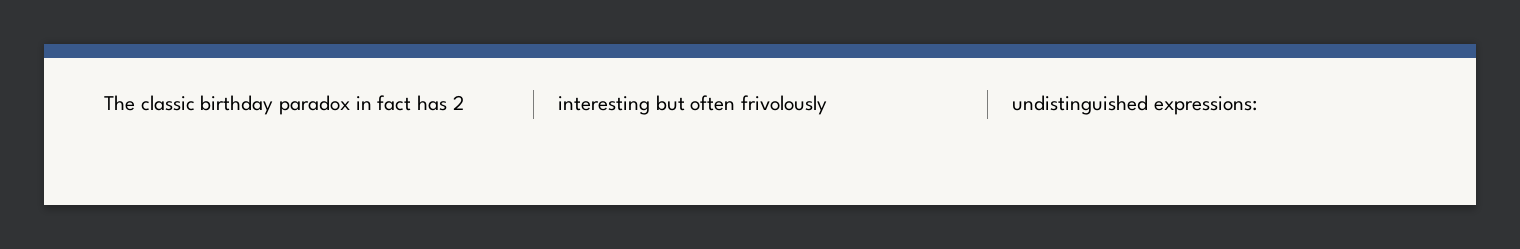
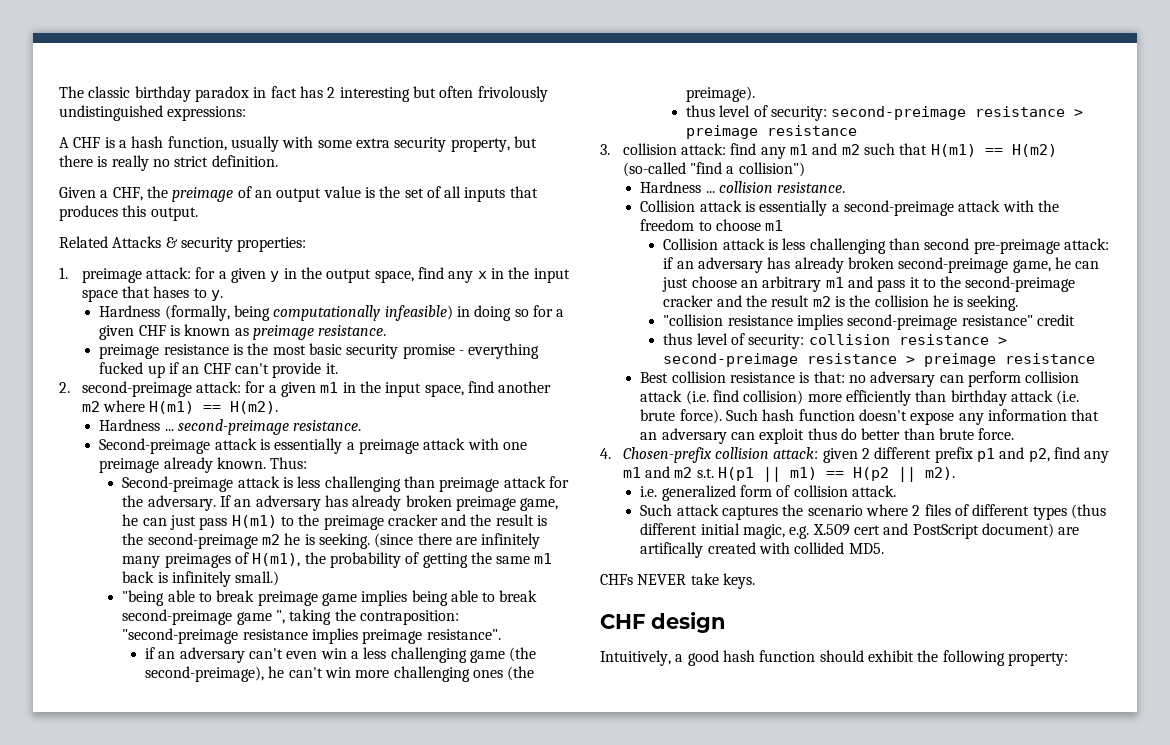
(1257, 105) none -> [59,136,537,152] [59,155,278,171] [59,186,538,202] [59,205,198,221] [59,236,307,252] [59,267,570,283] [81,286,224,302] [99,305,565,321] [99,324,387,340] [99,343,540,359] [99,362,338,378] [59,381,552,397] [81,400,279,414] [99,419,362,435] [99,438,528,454] [99,457,308,473] [122,476,569,492] [122,495,559,511] [122,514,548,530] [122,533,541,549] [122,552,553,568] [122,571,280,587] [122,590,538,606] [122,609,459,625] [122,628,501,644] [145,647,537,663] [145,666,535,682] [686,86,756,102] [686,105,1084,121] [686,125,858,139] [600,143,1057,159] [622,162,805,177] [640,181,846,193] [640,200,1060,216] [640,219,784,231] [663,238,1109,254] [663,257,1100,273] [662,276,1076,292] [663,295,1019,311] [663,314,1075,330] [663,333,1007,349] [663,353,1096,367] [640,371,1080,387] [640,390,1080,406] [640,409,1100,425] [640,428,1015,444] [600,447,1110,463] [622,466,956,482] [640,485,897,501] [640,504,1106,520] [640,523,1080,539] [640,542,884,558] [600,573,755,589] [600,612,726,633] [600,650,1068,666] // A CHF is a hash function, usually with some extra security property, but there is really no strict definition. // Given a CHF, the preimage of an output value is the set of all inputs that produces this output. // Related Attacks & security properties: // 1. preimage attack: for a given y in the output space, find any x in the input space that hases to y. // Hardness (formally, being computationally infeasible) in doing so for a given CHF is known as preimage resistance. // preimage resistance is the most basic security promise - everything fucked up if an CHF can't provide it. // 2. second-preimage attack: for a given m1 in the input space, find another m2 where H(m1) == H(m2). // Hardness ... second-preimage resistance. // Second-preimage attack is essentially a preimage attack with one preimage already known. Thus: // Second-preimage attack is less challenging than preimage attack for the adversary. If an adversary has already broken preimage game, he can just pass H(m1) to the preimage cracker and the result is the second-preimage m2 he is seeking. (since there are infinitely many preimages of H(m1), the probability of getting the same m1 back is infinitely small.) // "being able to break preimage game implies being able to break second-preimage game ", taking the contraposition: "second-preimage resistance implies preimage resistance". // if an adversary can't even win a less challenging game (the second-preimage), he can't win more challenging ones (the preimage). // thus level of security: second-preimage resistance > preimage resistance // 3. collision attack: find any m1 and m2 such that H(m1) == H(m2) (so-called "find a collision") // Hardness ... collision resistance. // Collision attack is essentially a second-preimage attack with the freedom to choose m1 // Collision attack is less challenging than second pre-preimage attack: if an adversary has already broken second-preimage game, he can just choose an arbitrary m1 and pass it to the second-preimage cracker and the result m2 is the collision he is seeking. // "collision resistance implies second-preimage resistance" credit // thus level of security: collision resistance > second-preimage resistance > preimage resistance // Best collision resistance is that: no adversary can perform collision attack (i.e. find collision) more efficiently than birthday attack (i.e. brute force). Such hash function doesn't expose any information that an adversary can exploit thus do better than brute force. // 4. Chosen-prefix collision attack: given 2 different prefix p1 and p2, find any m1 and m2 s.t. H(p1 || m1) == H(p2 || m2). // i.e. generalized form of collision attack. // Such attack captures the scenario where 2 files of different types (thus different initial magic, e.g. X.509 cert and PostScript document) are artifically created with collided MD5. // CHFs NEVER take keys. // CHF design // Intuitively, a good hash function should exhibit the following property:

